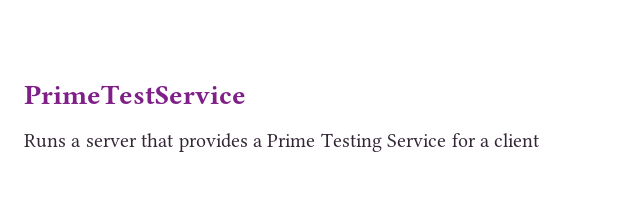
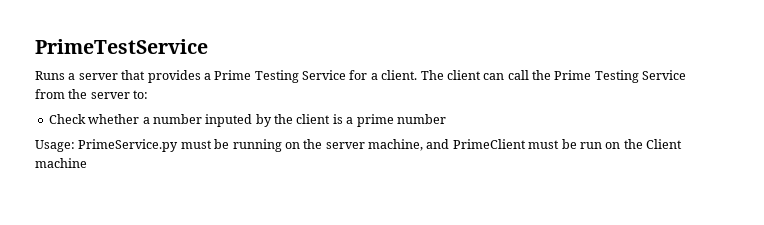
[494,133,541,147] client -> [381,70,687,83] [35,89,149,99] [48,114,446,127] [35,139,682,152] [35,158,87,168] client. The client can call the Prime Testing Service from the server to: // Check whether a number inputed by the client is a prime number // Usage: PrimeService.py must be running on the server machine, and PrimeClient must be run on the Client machine

